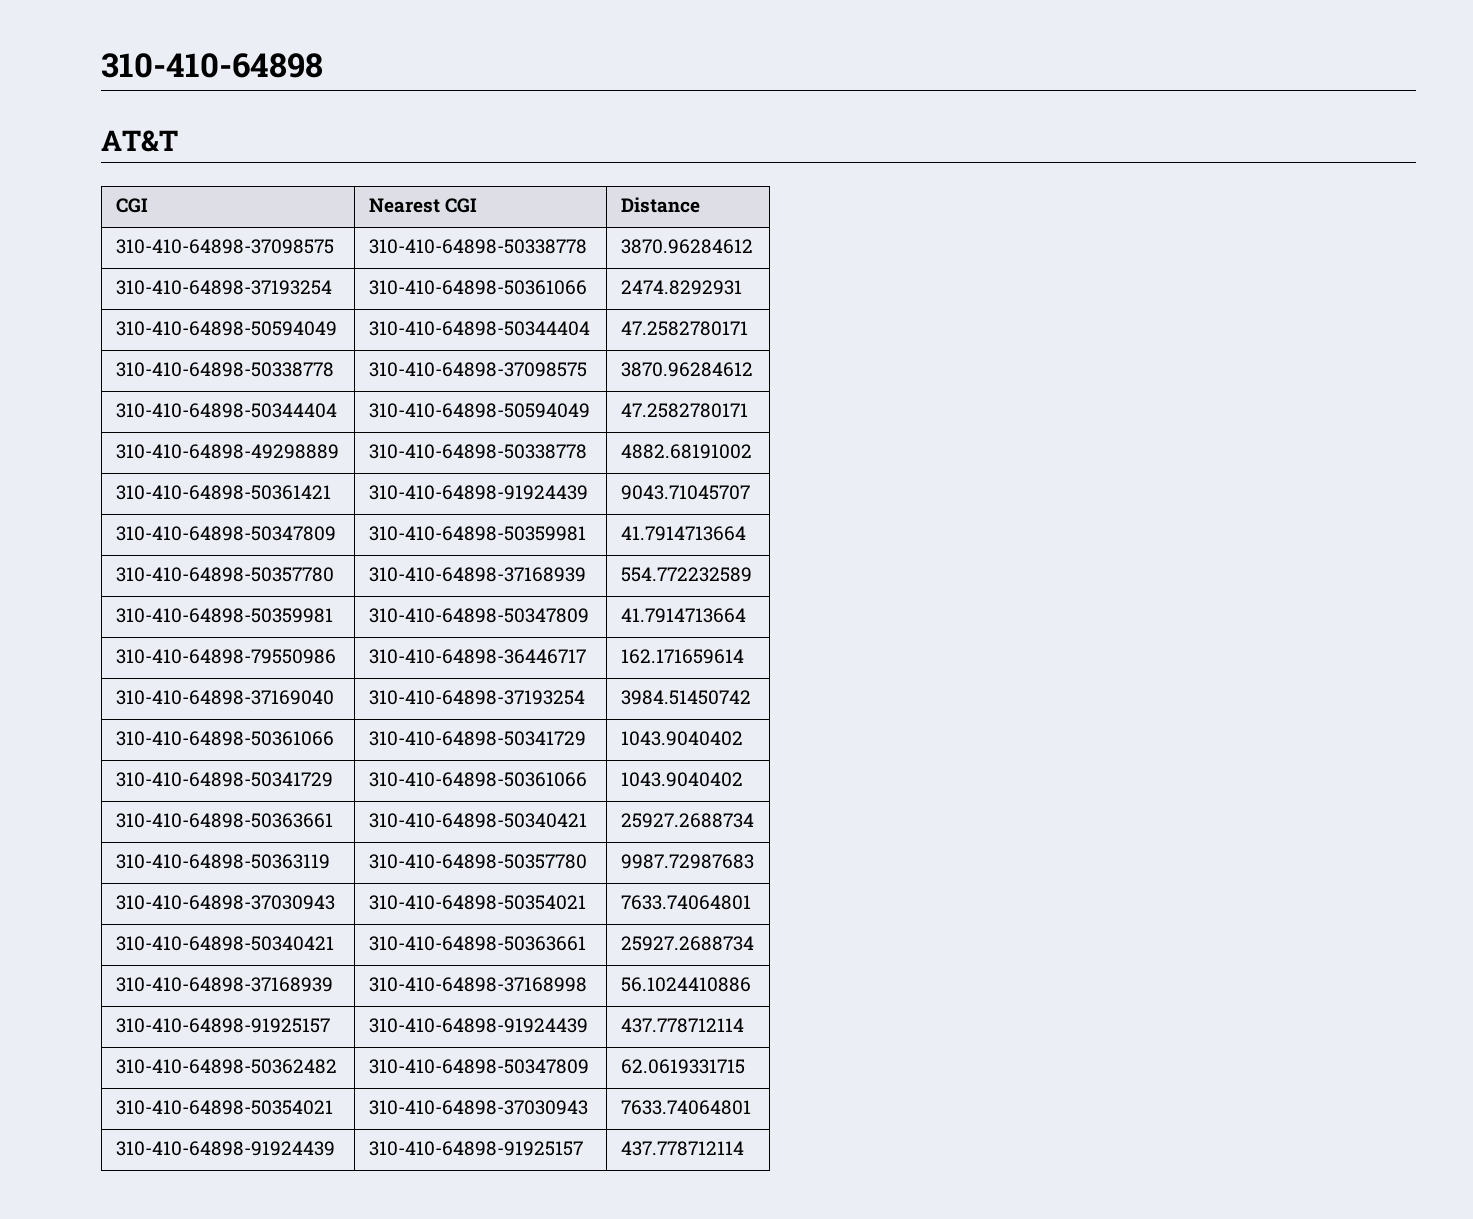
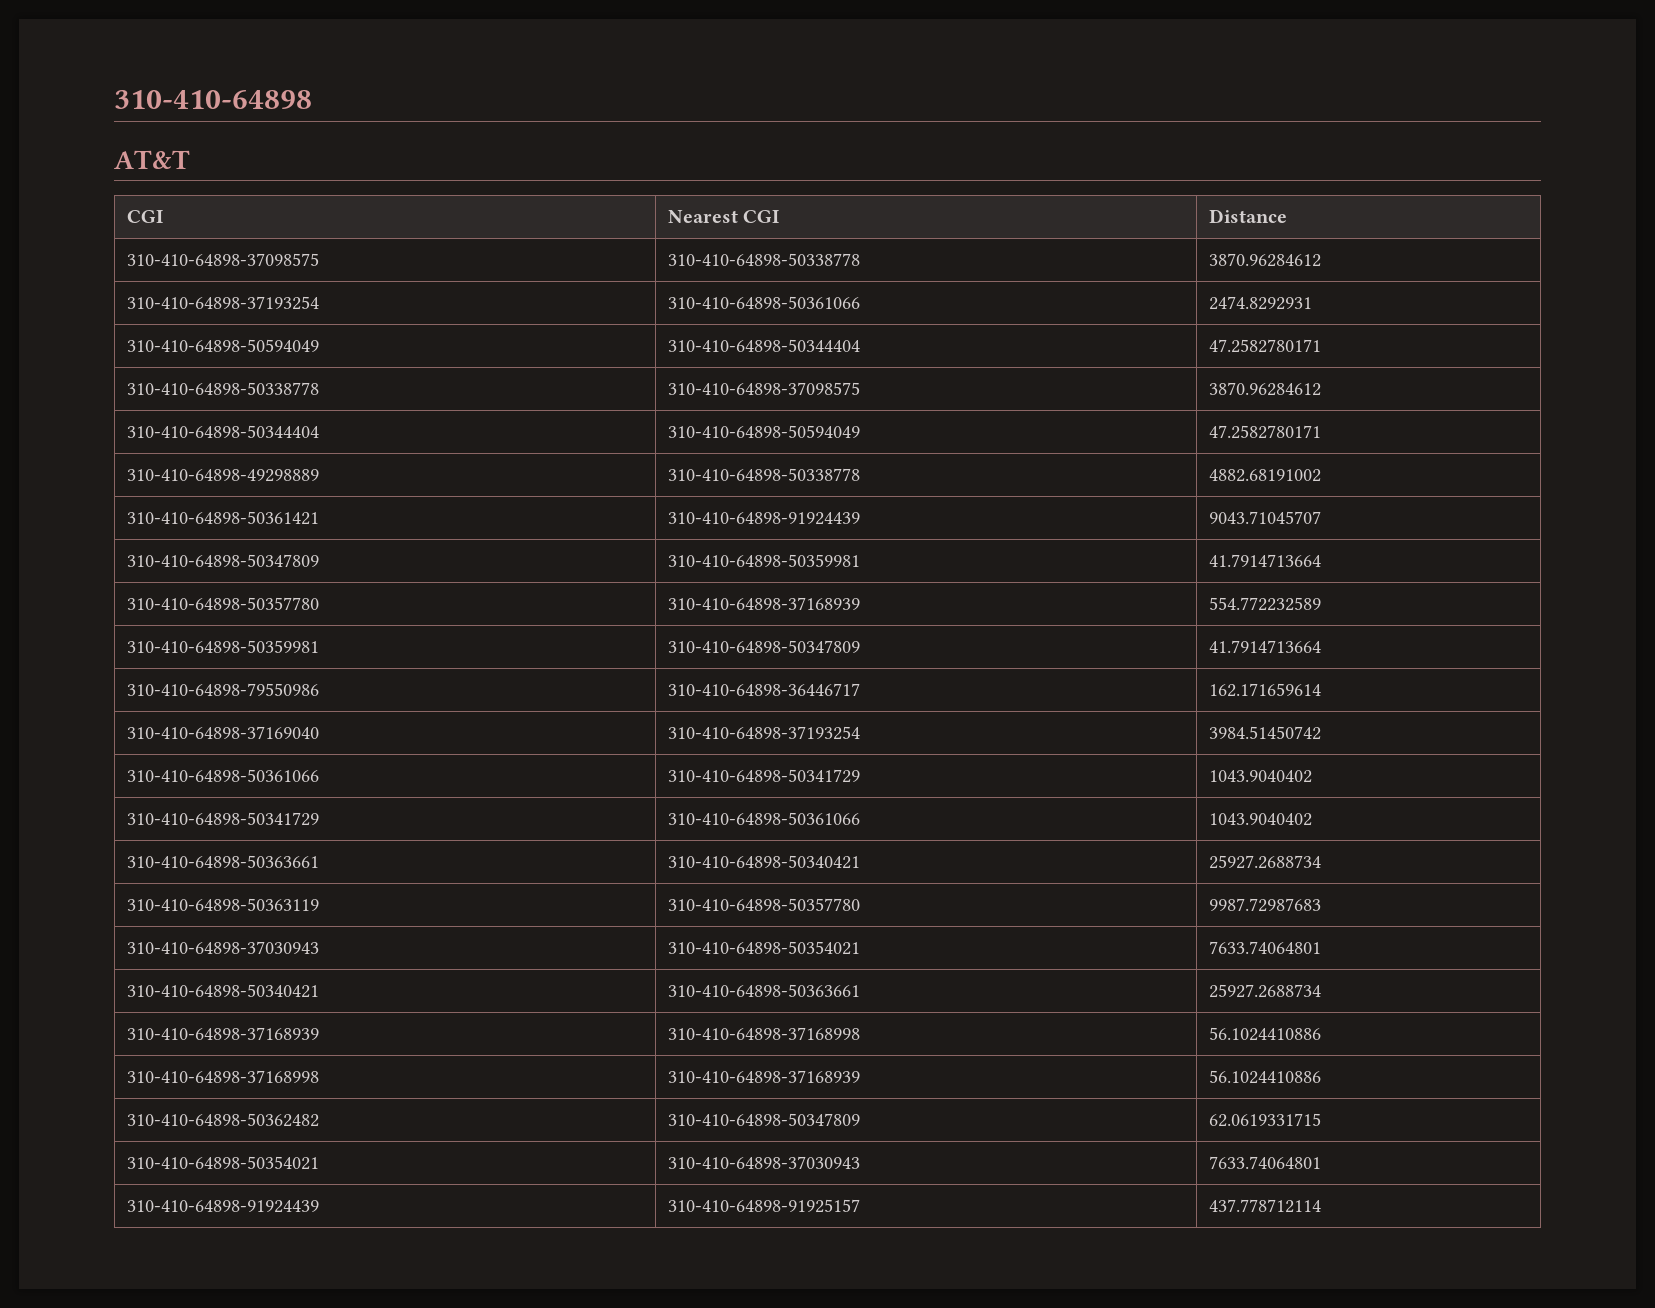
[115,1018,330,1033] [368,1018,588,1033] [620,1018,744,1033] 310-410-64898-91925157 | 310-410-64898-91924439 | 437.778712114 -> [127,1070,320,1083] [668,1070,861,1083] [1209,1070,1322,1084] 310-410-64898-37168998 | 310-410-64898-37168939 | 56.1024410886

